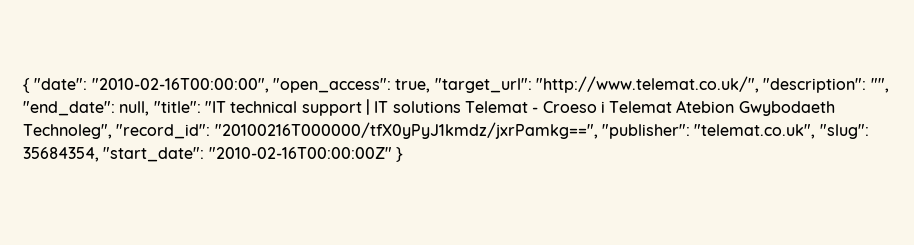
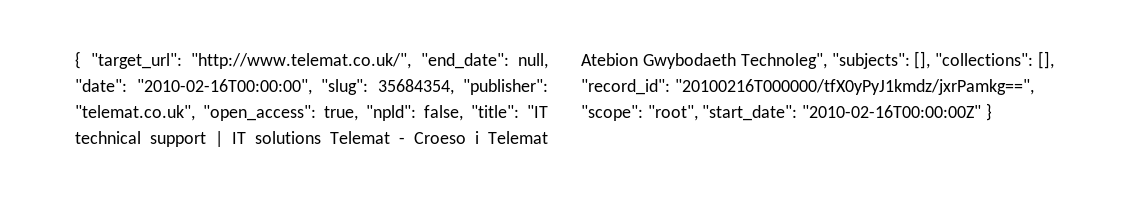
[34,76,889,93] [23,101,150,116] "date": "2010-02-16T00:00:00", "open_access": true, "target_url": "http://www.telemat.co.uk/", "description": "", "end_date": null, -> [90,53,548,69] [75,79,548,95] [75,105,463,121] "target_url": "http://www.telemat.co.uk/", "end_date": null, "date": "2010-02-16T00:00:00", "slug": 35684354, "publisher": "telemat.co.uk", "open_access": true, "npld": false,
[116,122,869,139] [23,147,99,162] "record_id": "20100216T000000/tfX0yPyJ1kmdz/jxrPamkg==", "publisher": "telemat.co.uk", "slug": 35684354, -> [831,51,1054,69] [581,79,1034,95] [581,105,698,121] "subjects": [], "collections": [], "record_id": "20100216T000000/tfX0yPyJ1kmdz/jxrPamkg==", "scope": "root",

